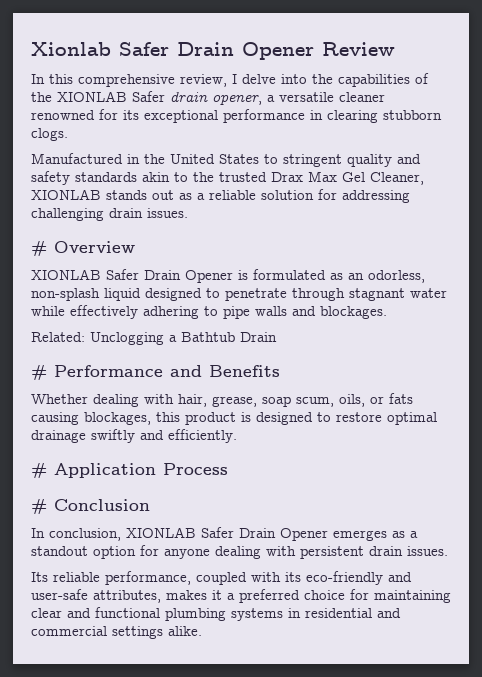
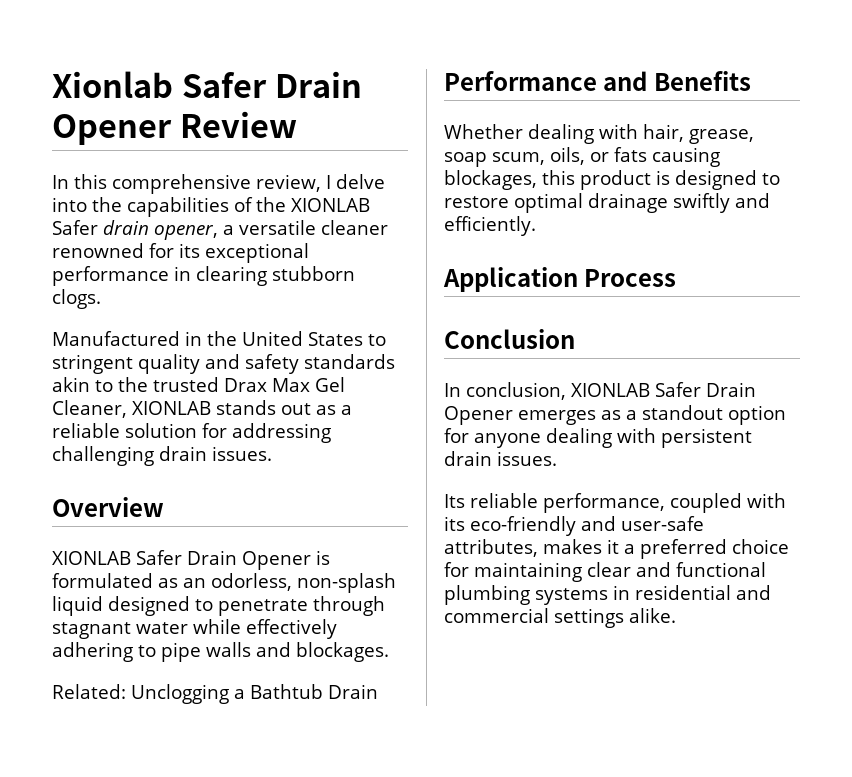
[31,240,47,256] # -> (272, 453) none
[31,364,47,380] # -> (378, 691) none
[31,462,47,478] # -> (536, 226) none
[31,498,47,514] # -> (677, 278) none

